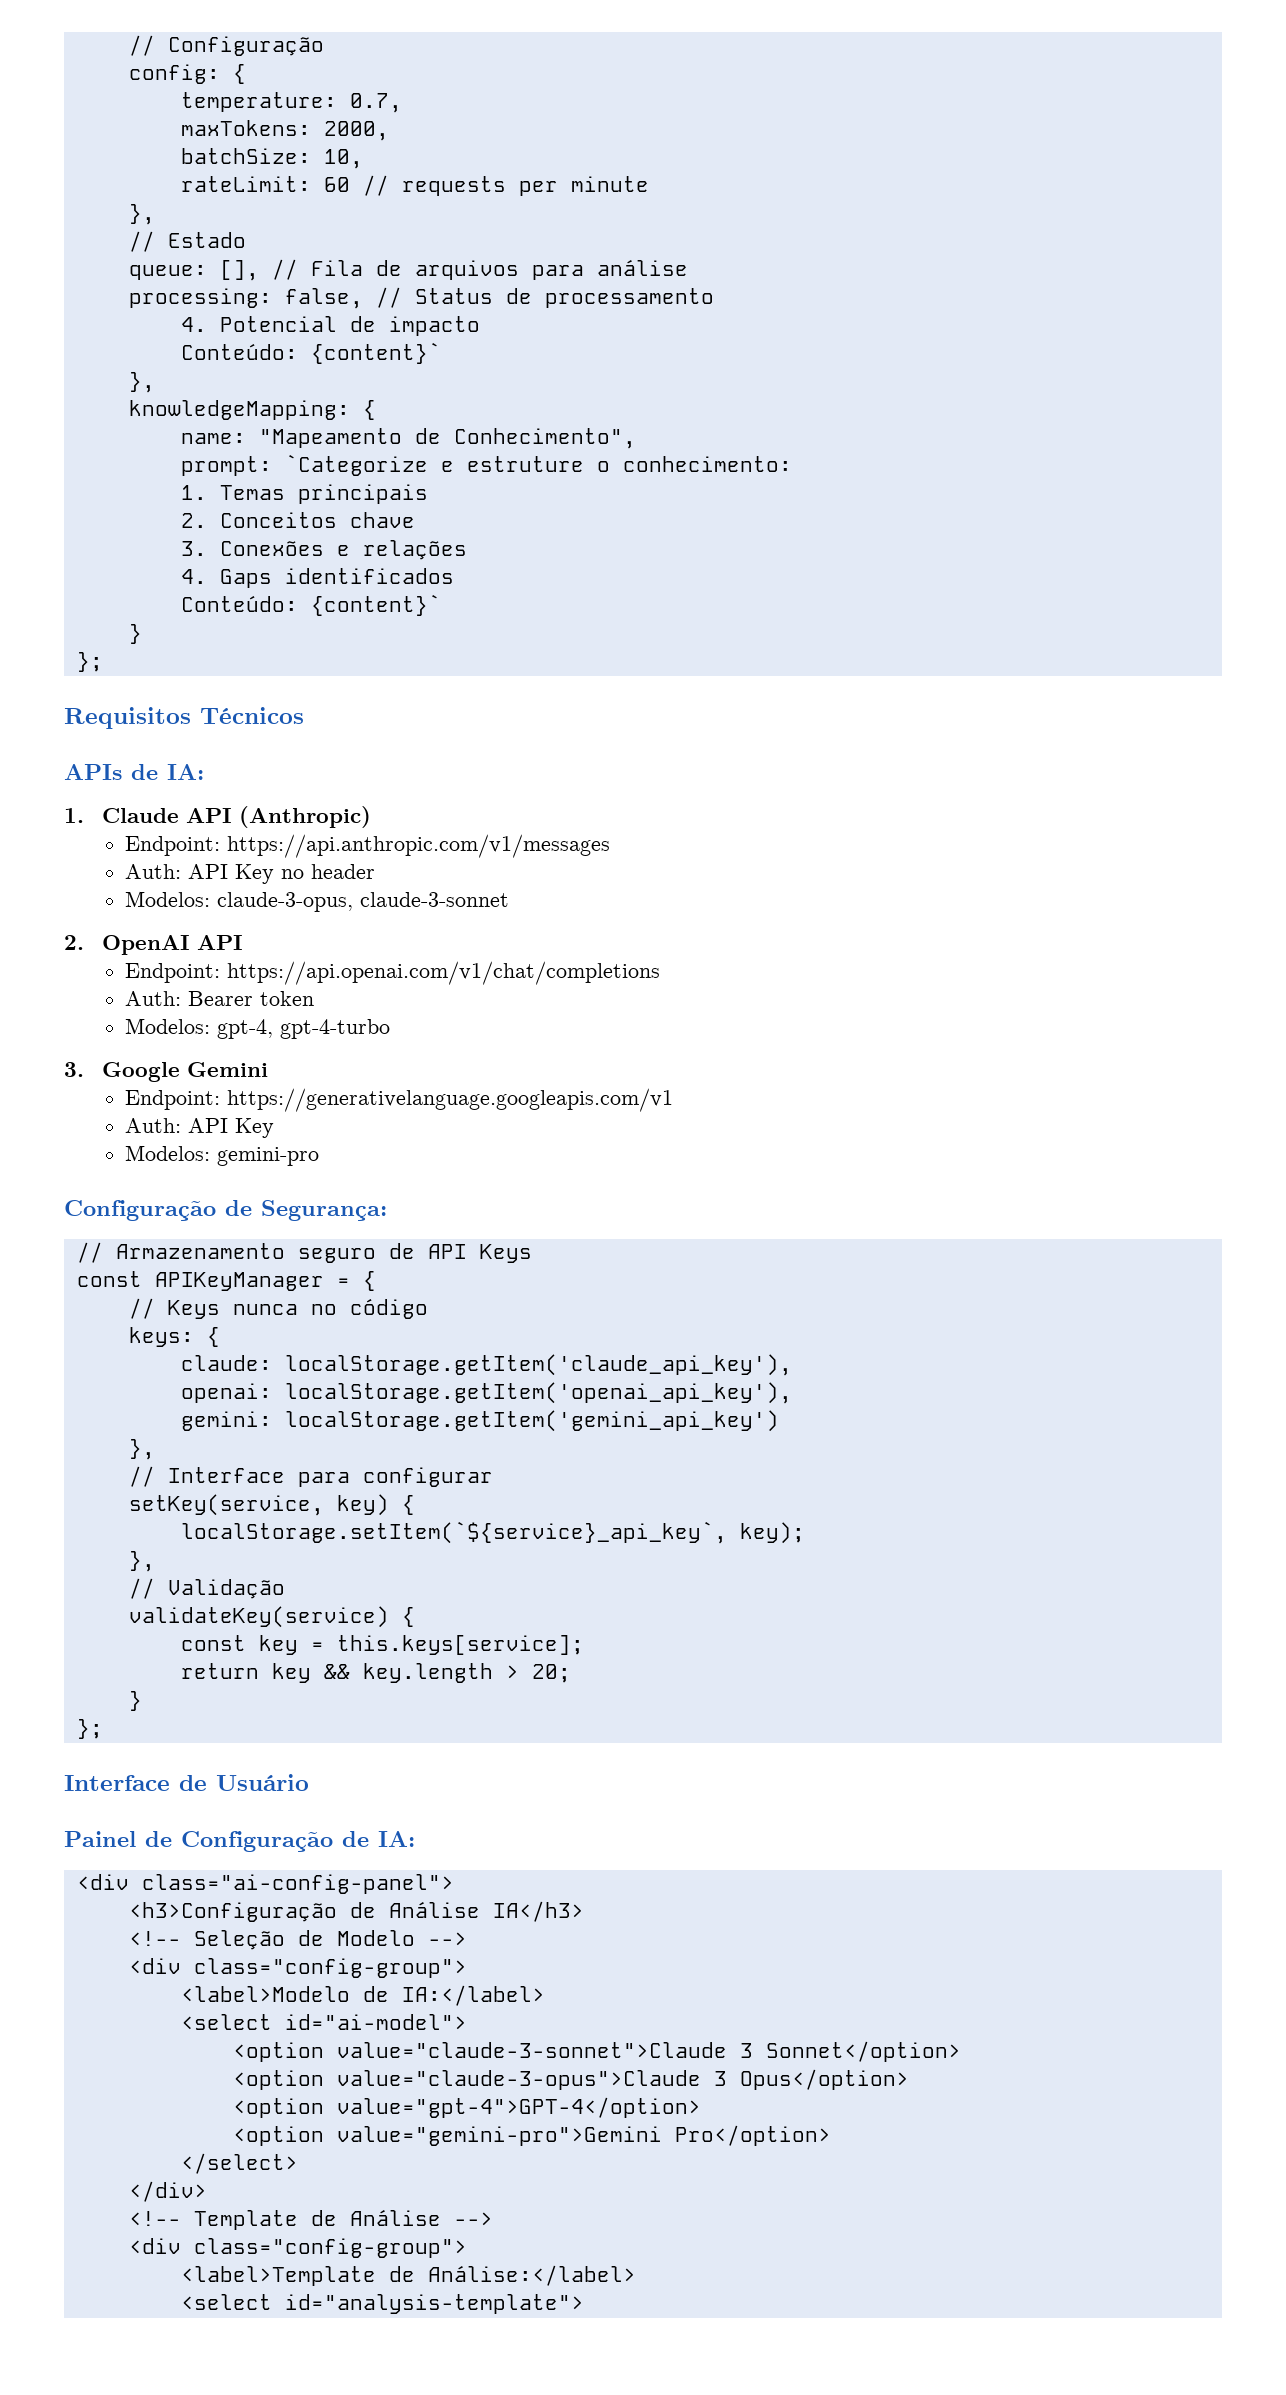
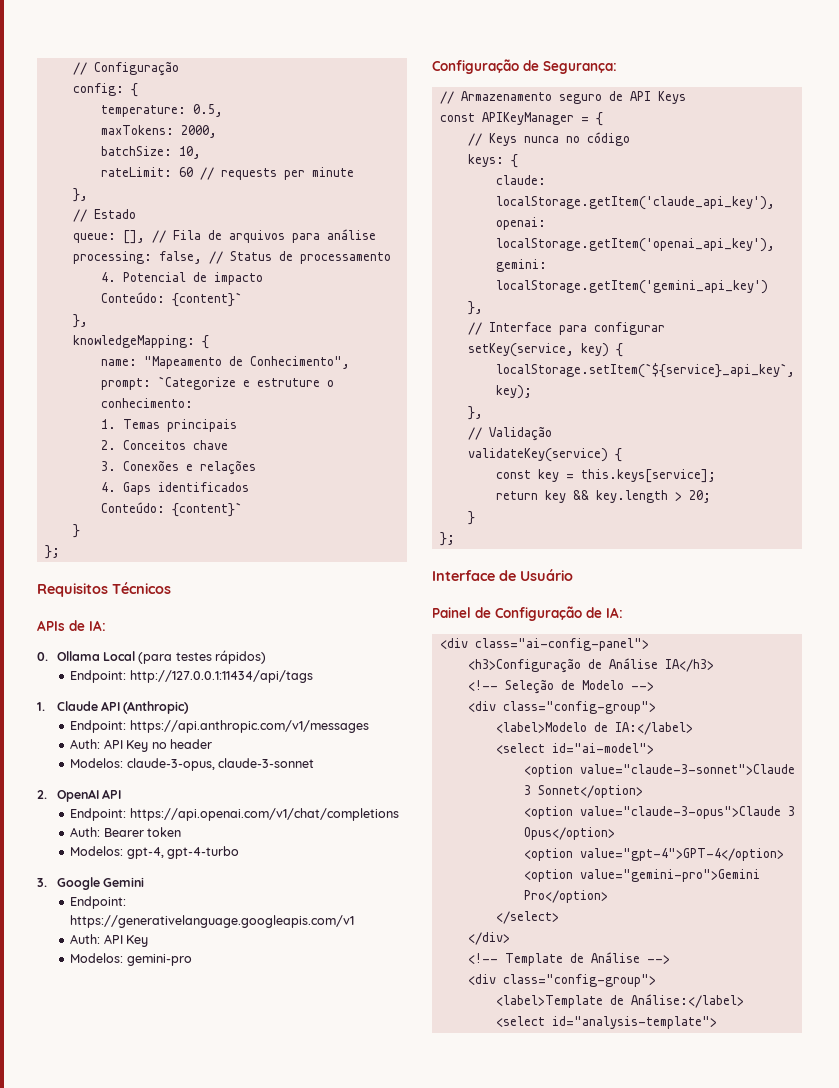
[349,93,402,113] 0.7, -> [192,104,223,117] 0.5,
(204, 772) none -> [37,650,267,664] [70,670,313,683] // 0. Ollama Local (para testes rápidos) // Endpoint: http://127.0.0.1:11434/api/tags

